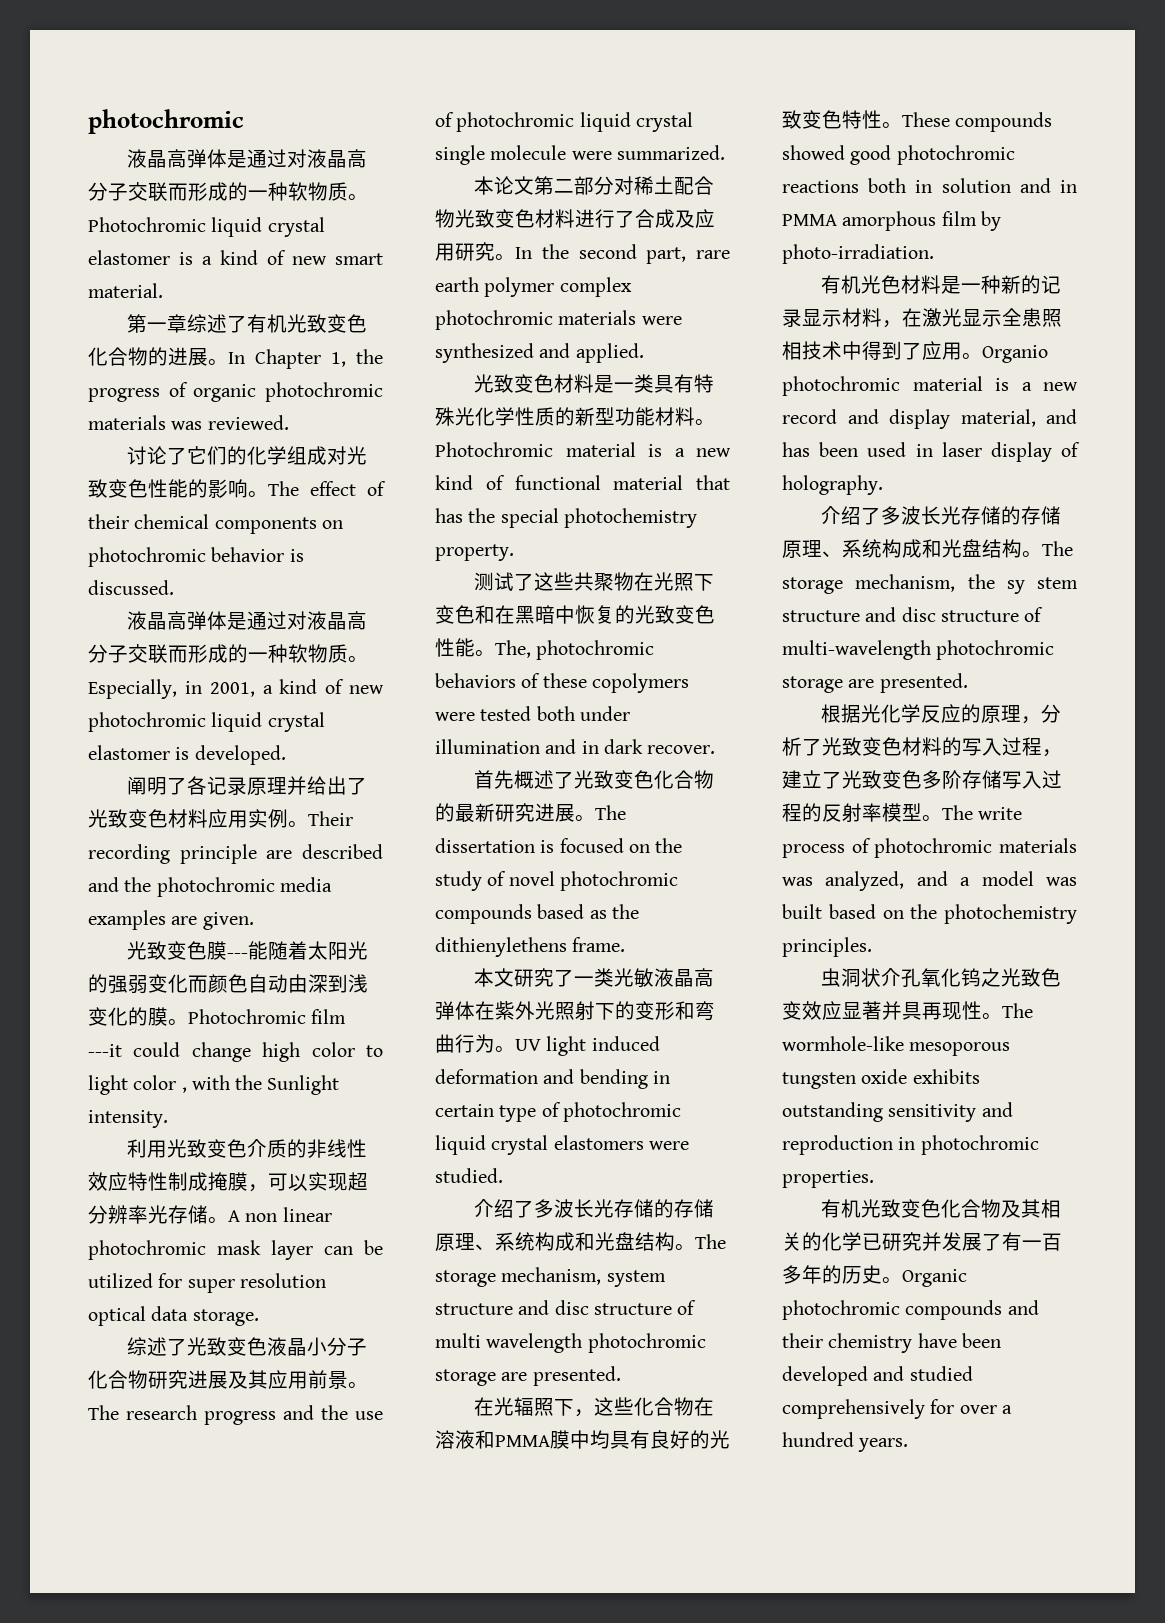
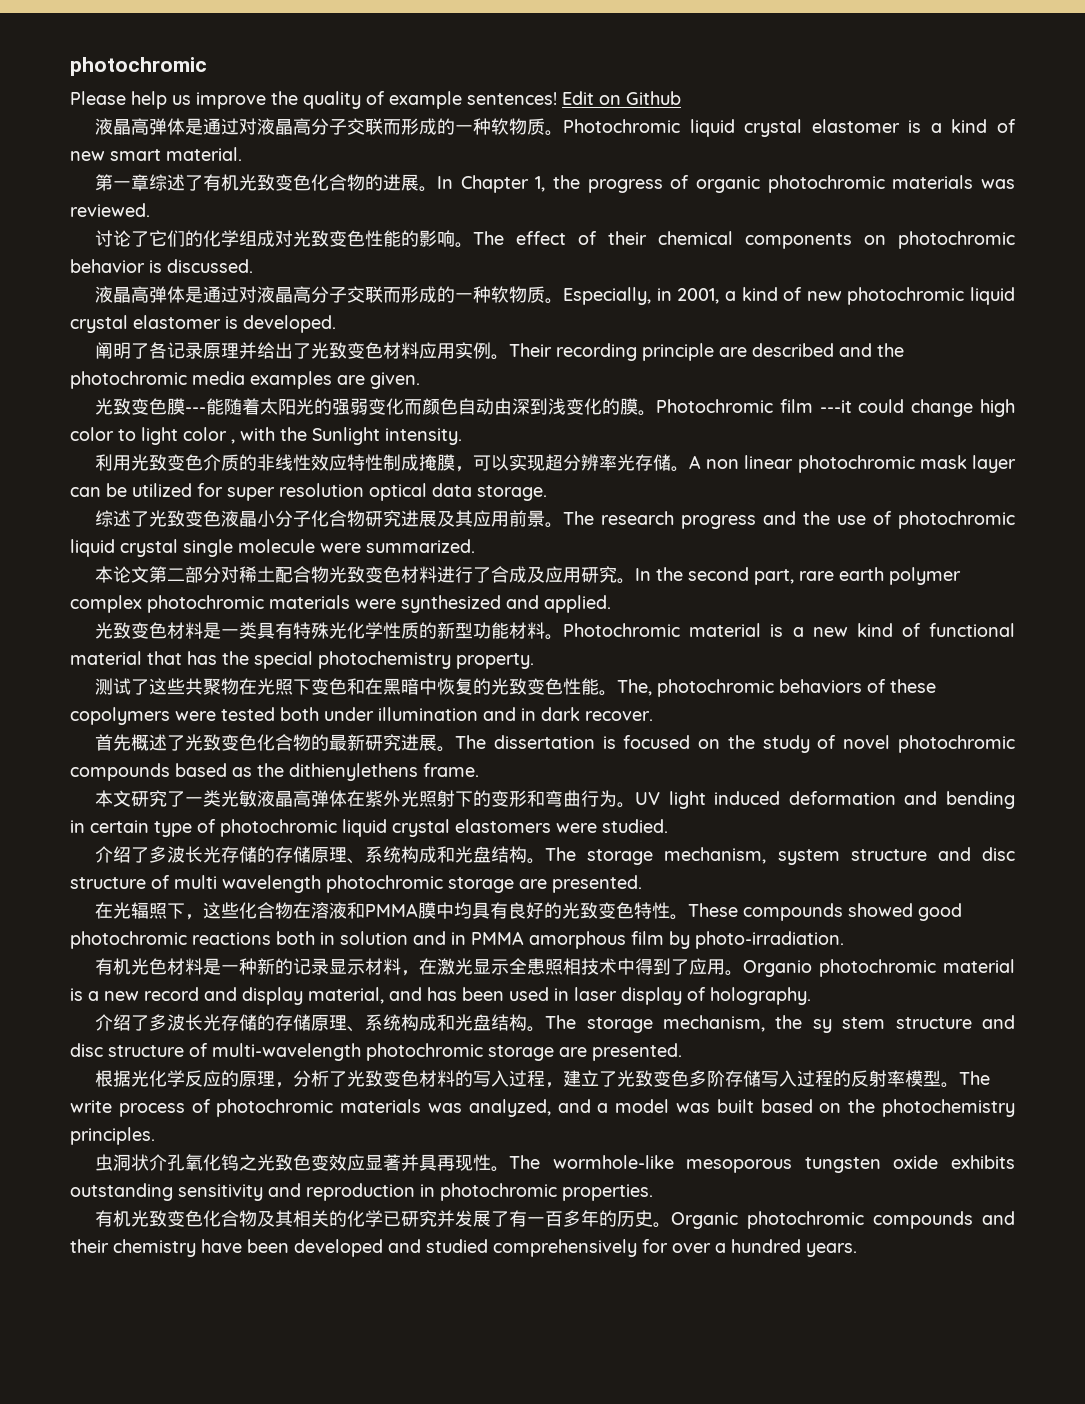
[88,109,244,134] photochromic -> [70,57,207,76] [70,91,681,109] photochromic // Please help us improve the quality of example sentences! Edit on Github

